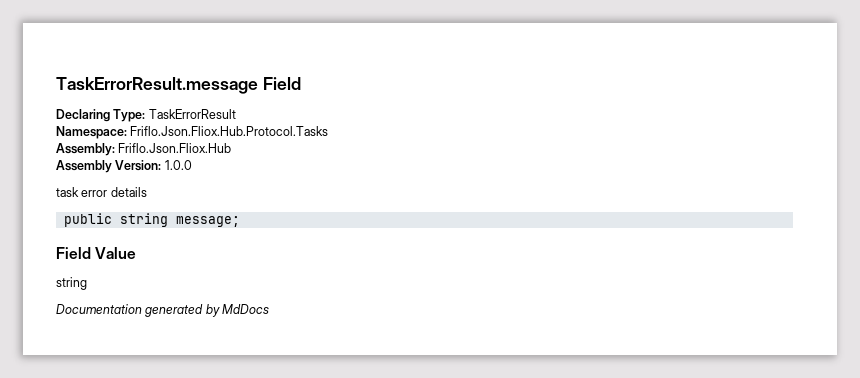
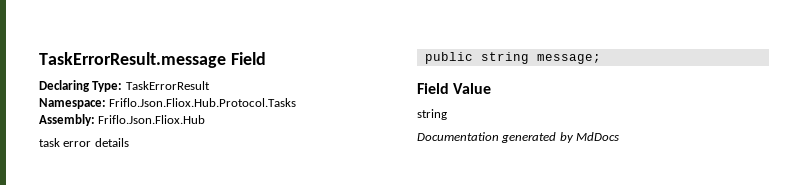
[56,160,192,173] // Assembly Version: 1.0.0 -> (206, 119) none

